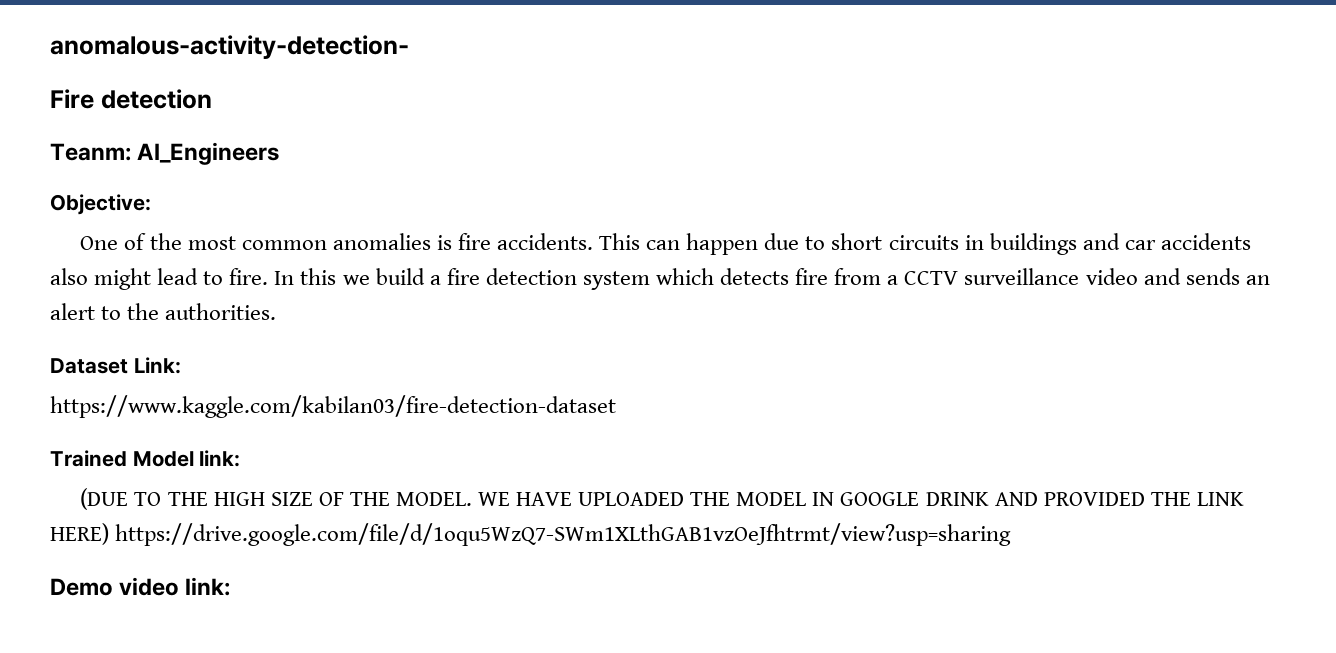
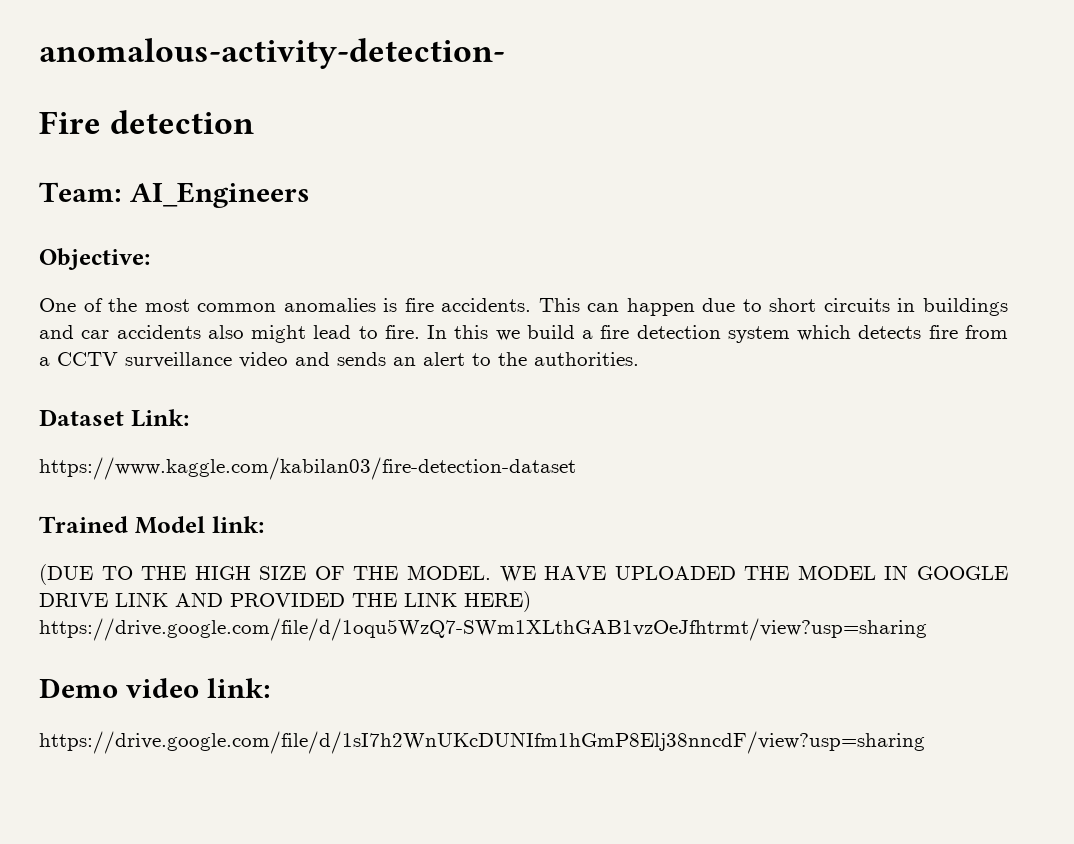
[50,143,131,161] Teanm: -> [39,182,122,202] Team:
[925,492,989,506] DRINK -> [39,592,168,607] DRIVE LINK
(231, 586) none -> [39,731,925,754] // https://drive.google.com/file/d/1sI7h2WnUKcDUNIfm1hGmP8Elj38nncdF/view?usp=sharing

